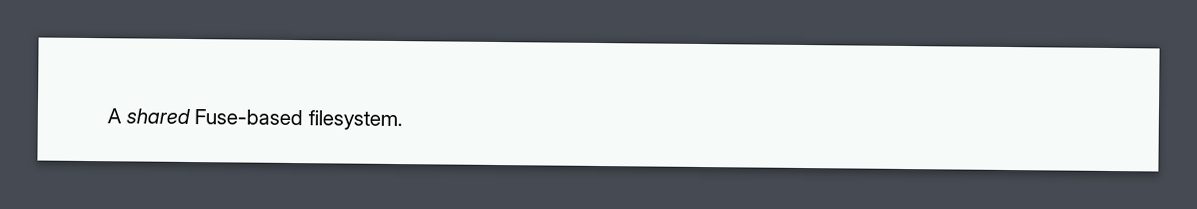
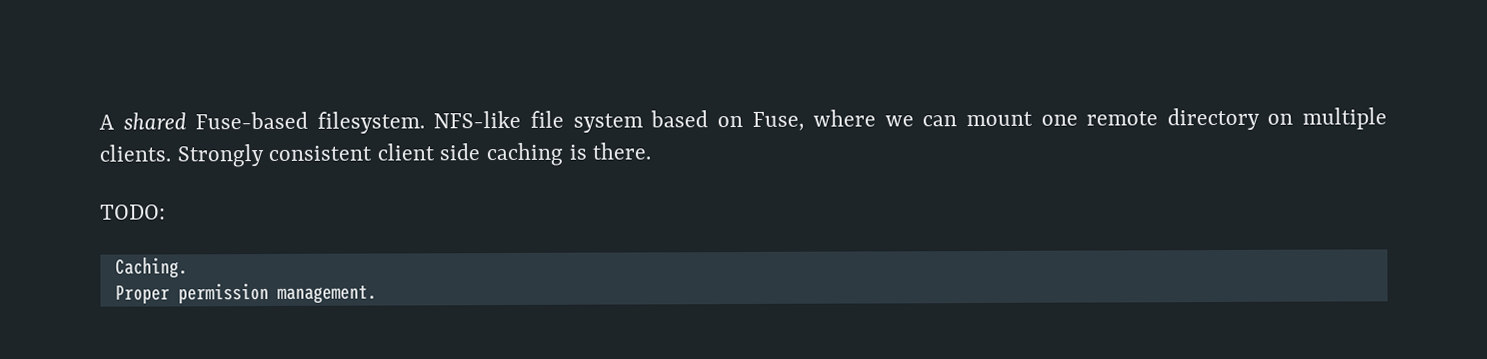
(403, 120) none -> [433,107,1387,133] [99,142,652,168] [100,204,166,220] [114,257,188,279] [114,282,377,304] NFS-like file system based on Fuse, where we can mount one remote directory on multiple clients. Strongly consistent client side caching is there. // TODO: // Caching. // Proper permission management.

